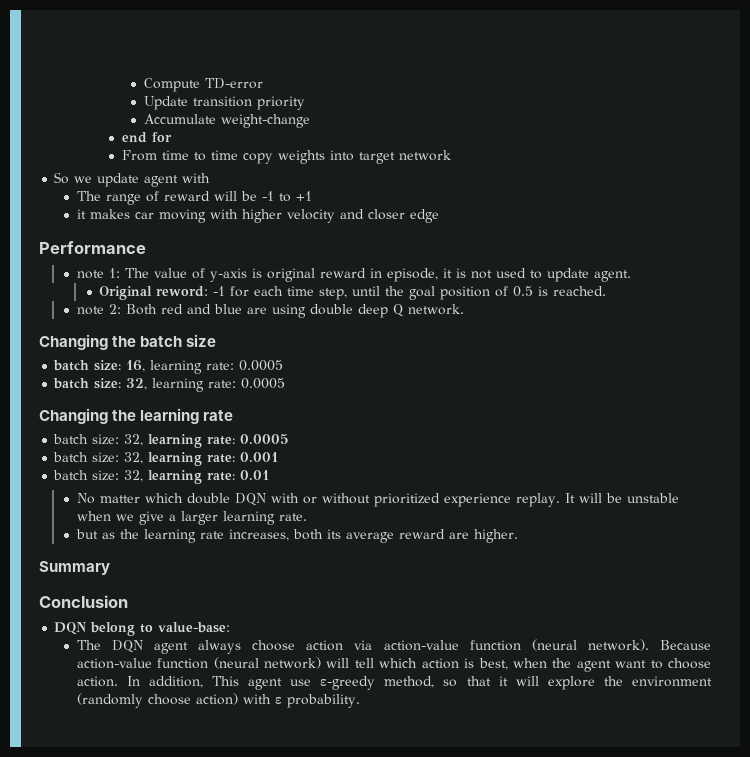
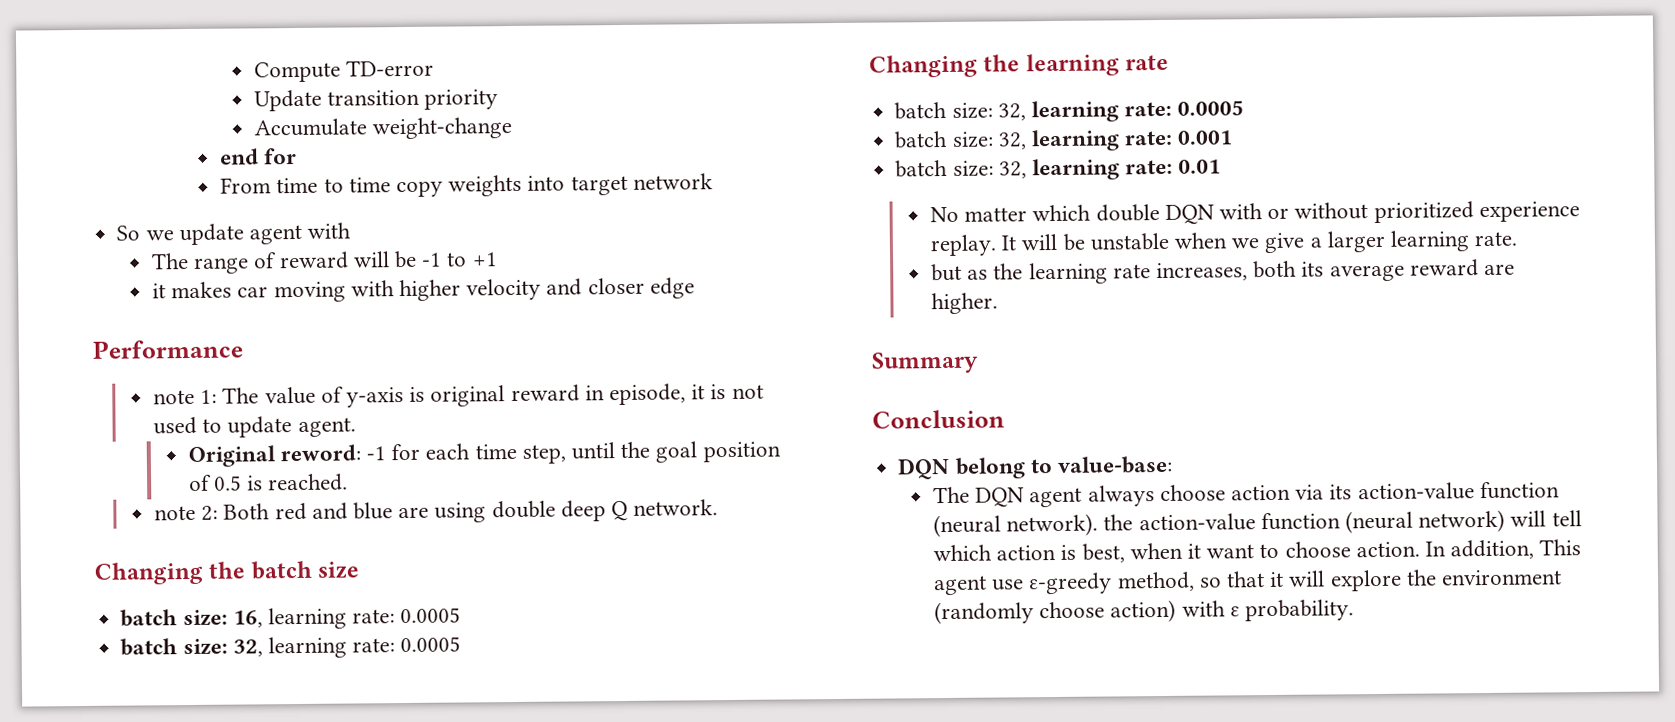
(373, 645) none -> [1329,484,1353,500] its
[660,640,711,650] Because -> [1103,514,1134,531] the
[552,658,611,672] the agent -> [1186,543,1201,559] it

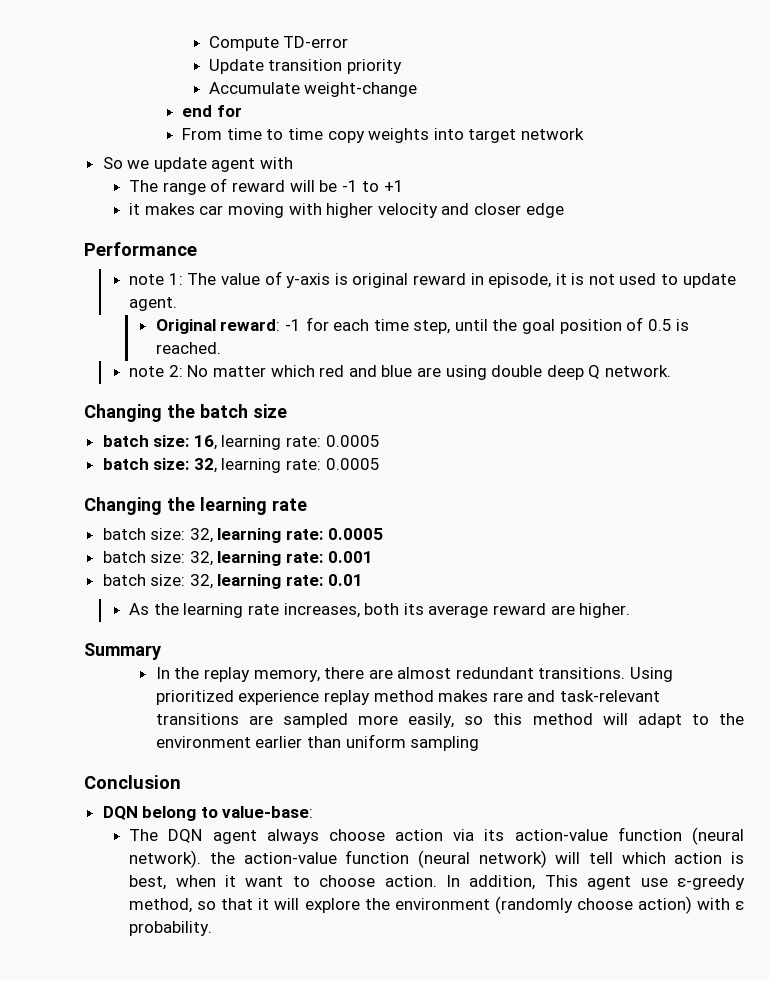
[279,444,361,462] reword: -> [220,319,281,331] reward:
[223,503,271,520] Both -> [187,365,315,377] No matter which
[929,201,1580,225] [929,230,1518,257] [930,263,989,282] No matter which double DQN with or without prioritized experience replay. It will be unstable when we give a larger learning rate. // but as -> [129,603,150,615] As
(979, 362) none -> [155,667,674,682] [155,690,660,705] [155,713,744,728] [155,734,480,751] // In the replay memory, there are almost redundant transitions. Using prioritized experience replay method makes rare and task-relevant transitions are sampled more easily, so this method will adapt to the environment earlier than uniform sampling

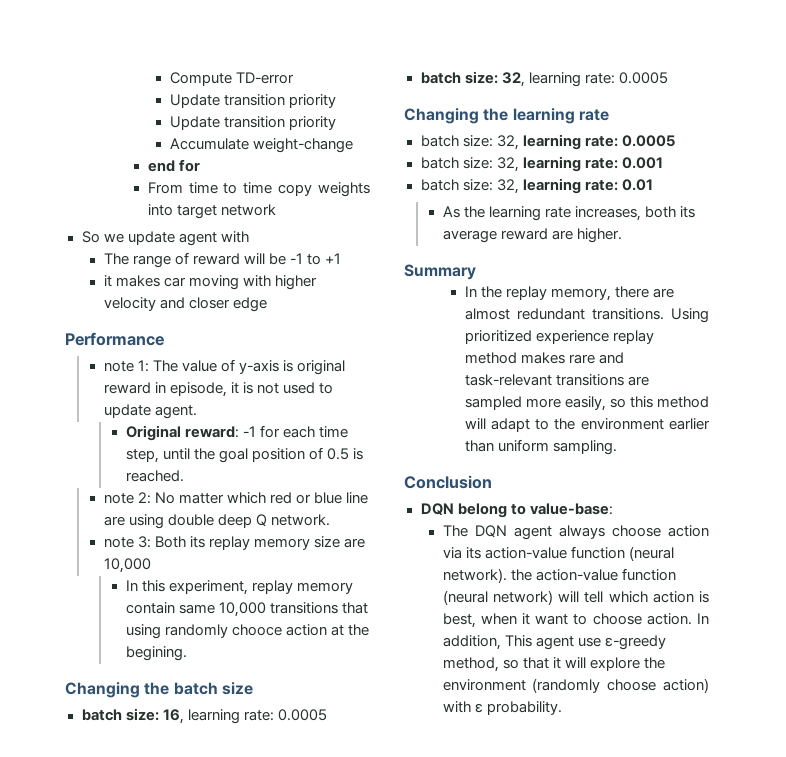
(403, 66) none -> [169,116,337,130] // Update transition priority
[348,365,413,377] and blue -> [295,492,369,504] or blue line
(671, 371) none -> [103,536,365,550] [103,558,151,573] [125,580,353,595] [125,602,368,617] [125,624,369,639] [125,646,187,661] // note 3: Both its replay memory size are 10,000 // In this experiment, replay memory contain same 10,000 transitions that using randomly chooce action at the begining.
[410,736,480,751] sampling -> [552,440,617,455] sampling.

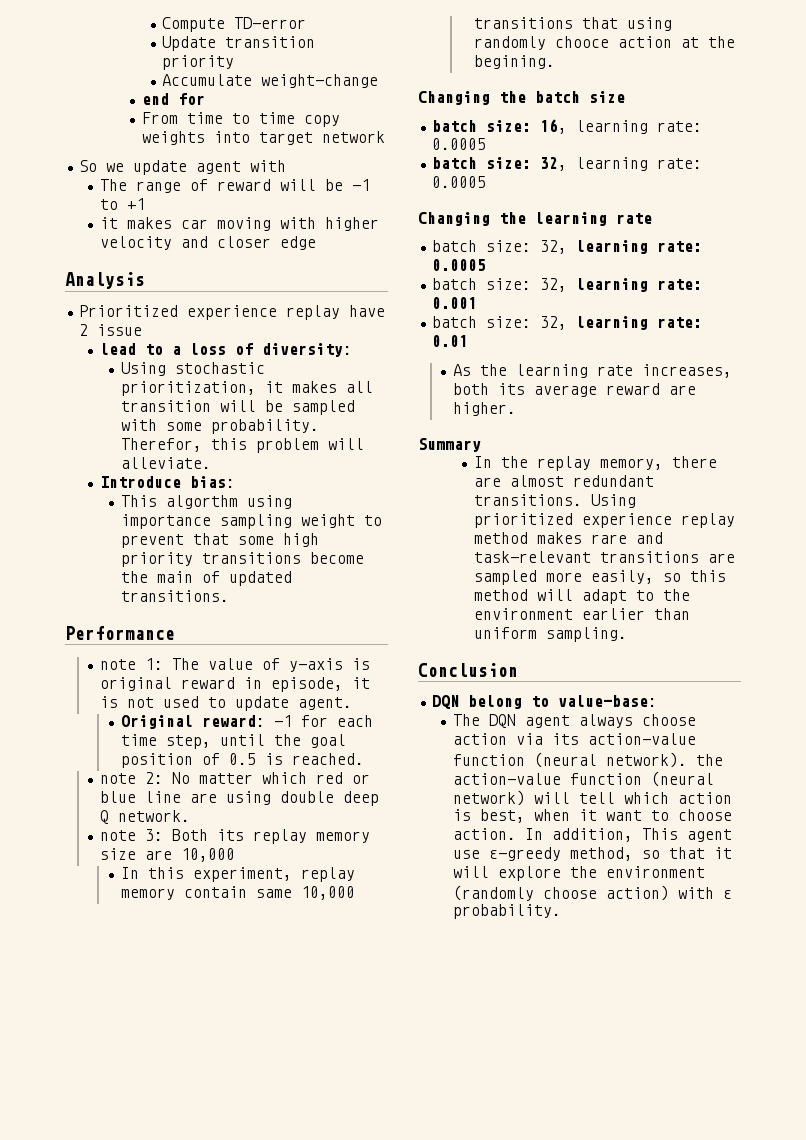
[169,116,337,130] // Update transition priority -> (235, 62) none
(267, 304) none -> [65,272,145,289] [79,305,386,320] [79,324,143,336] [100,343,353,357] [120,362,265,376] [120,381,373,396] [120,400,355,415] [120,419,319,434] [120,438,364,453] [120,457,211,469] [100,476,236,488] [120,495,292,509] [120,514,382,529] [120,533,319,548] [120,552,364,567] [120,571,292,586] [120,590,229,602] // Analysis // Prioritized experience replay have 2 issue // lead to a loss of diversity: // Using stochastic prioritization, it makes all transition will be sampled with some probability. Therefor, this problem will alleviate. // Introduce bias: // This algorthm using importance sampling weight to prevent that some high priority transitions become the main of updated transitions.

